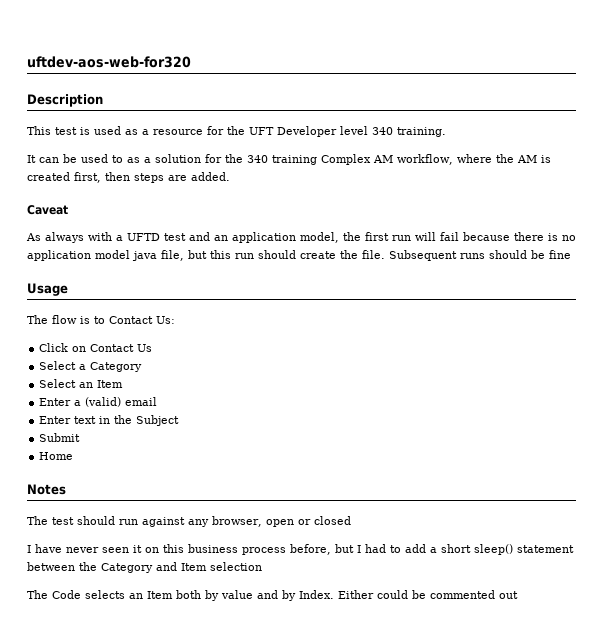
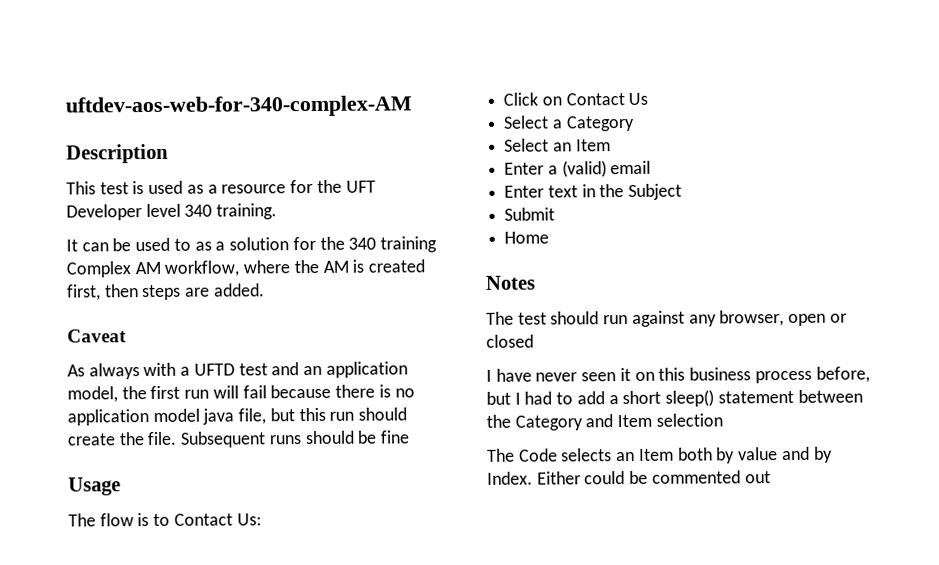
[27,56,191,68] uftdev-aos-web-for320 -> [65,95,412,118] uftdev-aos-web-for-340-complex-AM

